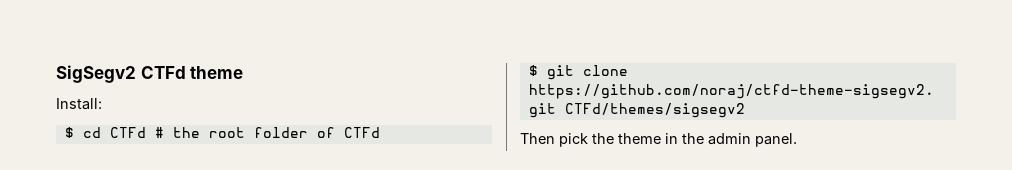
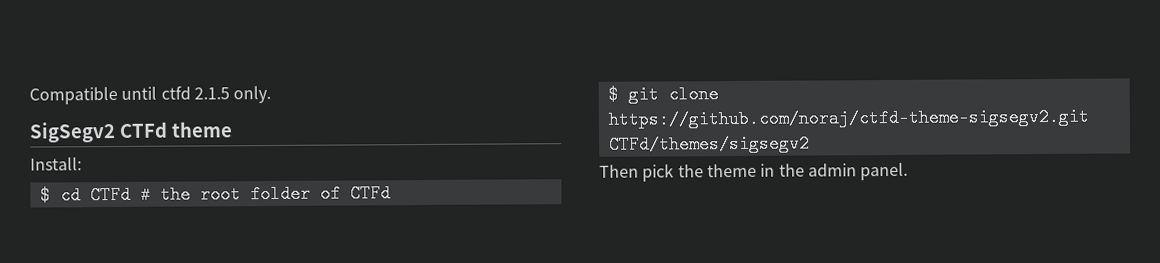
(56, 74) none -> [29,85,272,105] Compatible until ctfd 2.1.5 only. //

